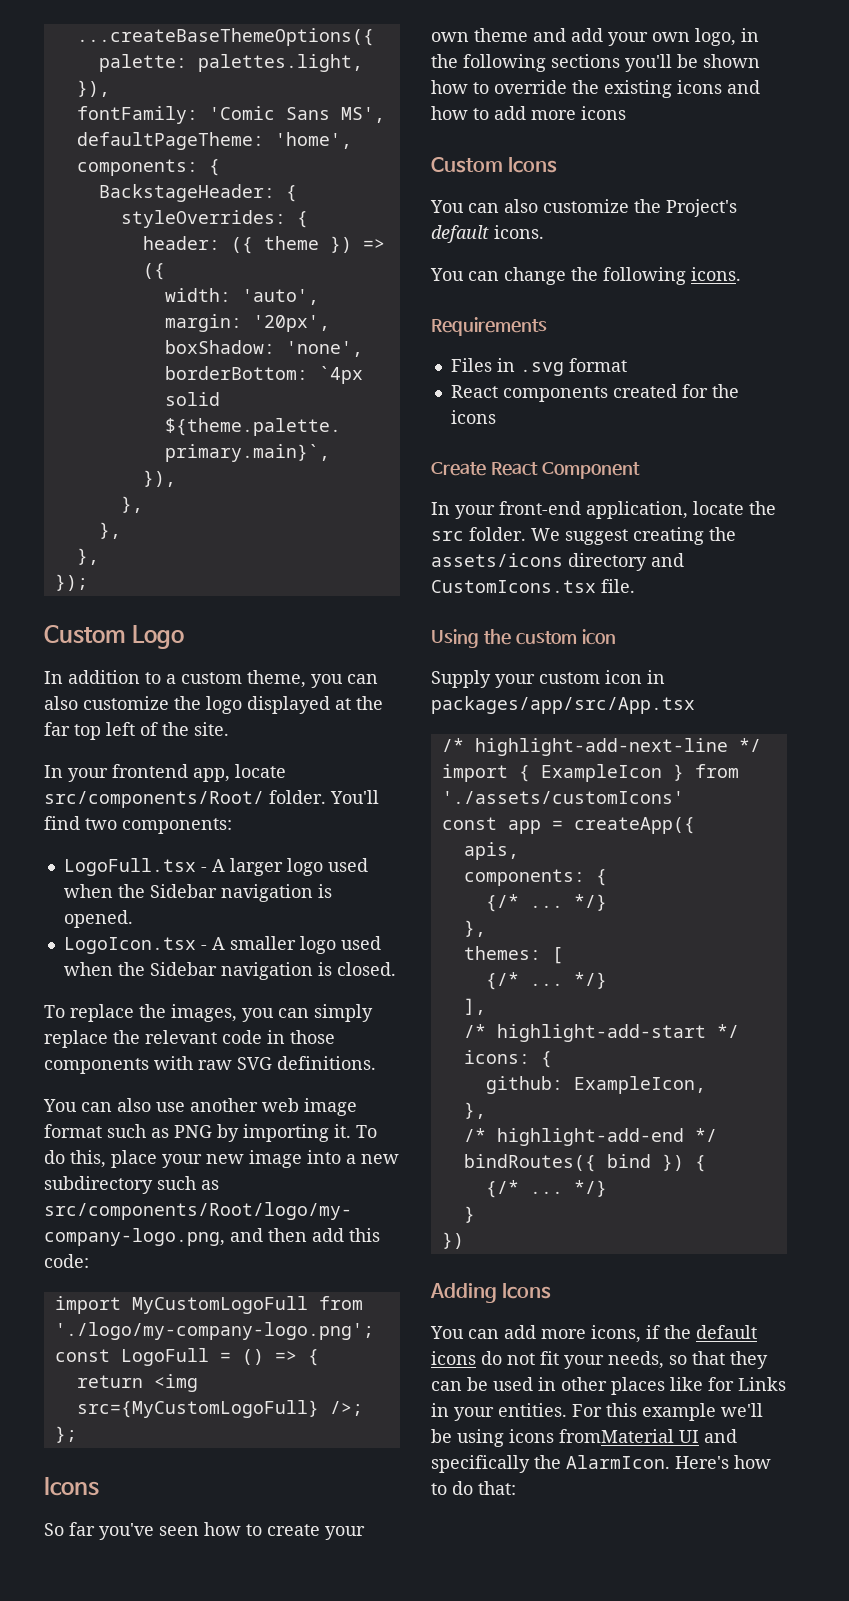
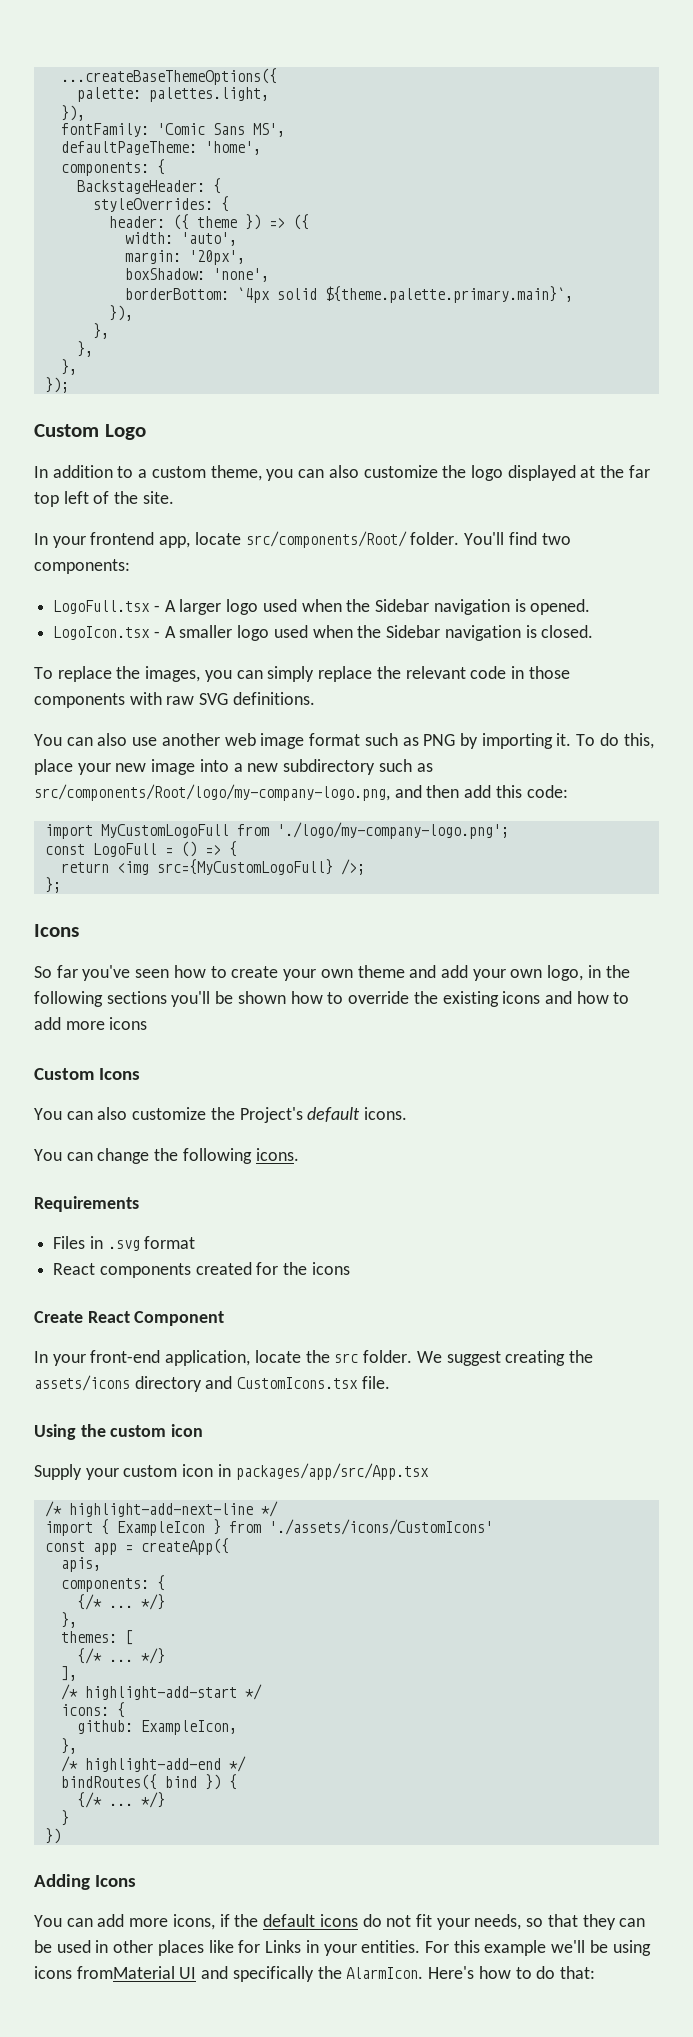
[441,791,684,804] './assets/customIcons' -> [268,1519,493,1535] './assets/icons/CustomIcons'

